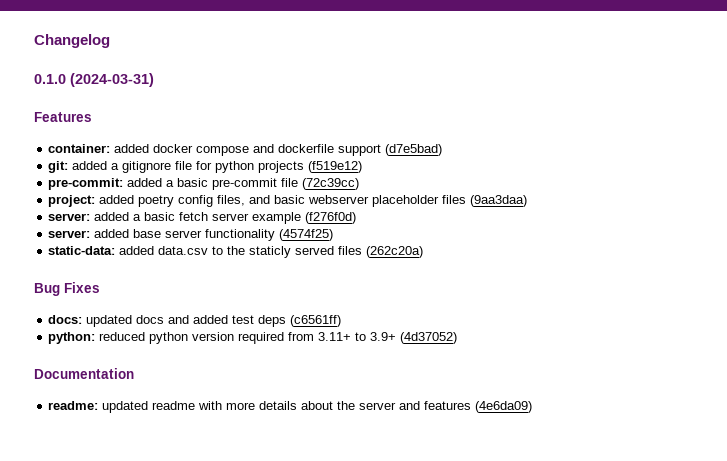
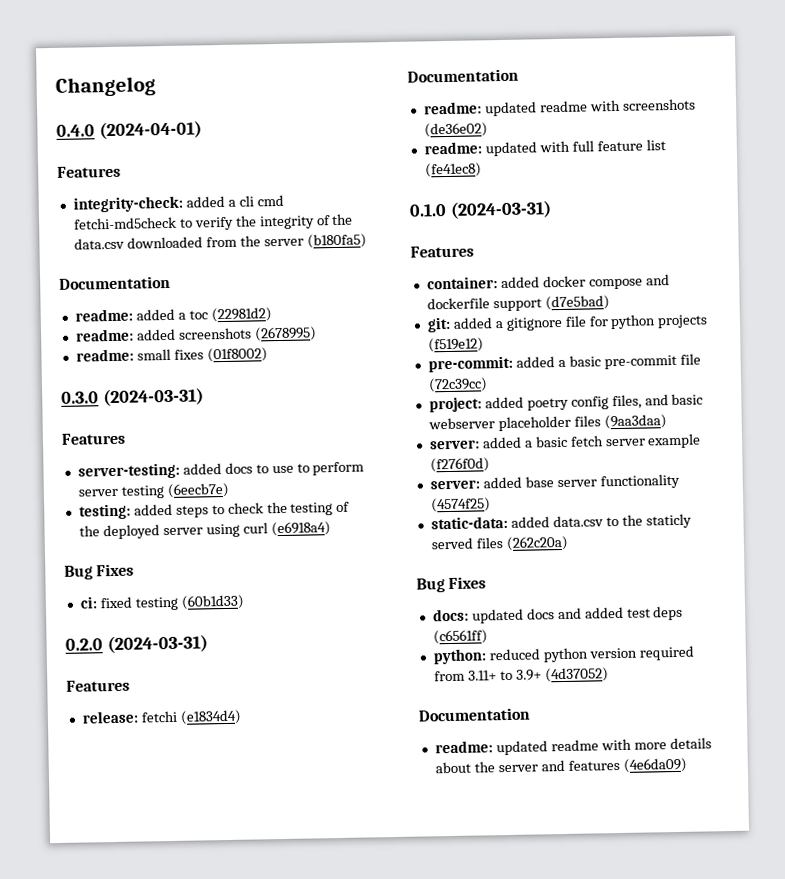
(110, 41) none -> [56,120,202,140] [57,165,121,178] [72,194,284,213] [73,213,354,231] [73,233,367,250] [59,275,171,290] [74,307,272,323] [74,326,317,342] [75,347,268,363] [61,387,204,407] [61,432,126,445] [77,461,365,480] [77,482,229,499] [78,501,351,520] [78,521,331,540] [64,563,135,580] [79,594,244,611] [65,634,208,654] [66,679,130,692] [81,709,242,725] [407,68,519,83] [423,98,696,117] [423,122,488,138] [423,139,666,157] [424,162,482,178] // 0.4.0 (2024-04-01) // Features // integrity-check: added a cli cmd fetchi-md5check to verify the integrity of the data.csv downloaded from the server (b180fa5) // Documentation // readme: added a toc (22981d2) // readme: added screenshots (2678995) // readme: small fixes (01f8002) // 0.3.0 (2024-03-31) // Features // server-testing: added docs to use to perform server testing (6eecb7e) // testing: added steps to check the testing of the deployed server using curl (e6918a4) // Bug Fixes // ci: fixed testing (60b1d33) // 0.2.0 (2024-03-31) // Features // release: fetchi (e1834d4) // Documentation // readme: updated readme with screenshots (de36e02) // readme: updated with full feature list (fe41ec8)

